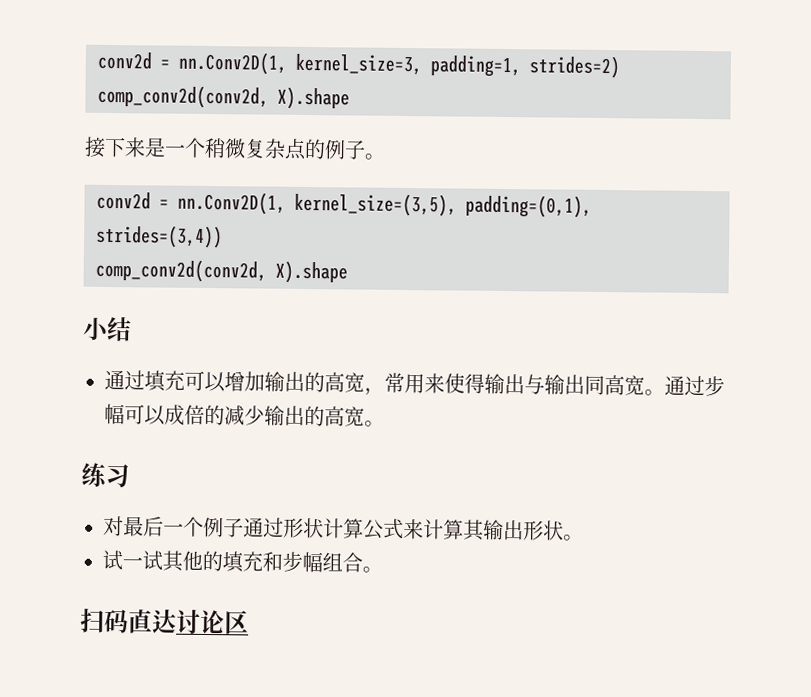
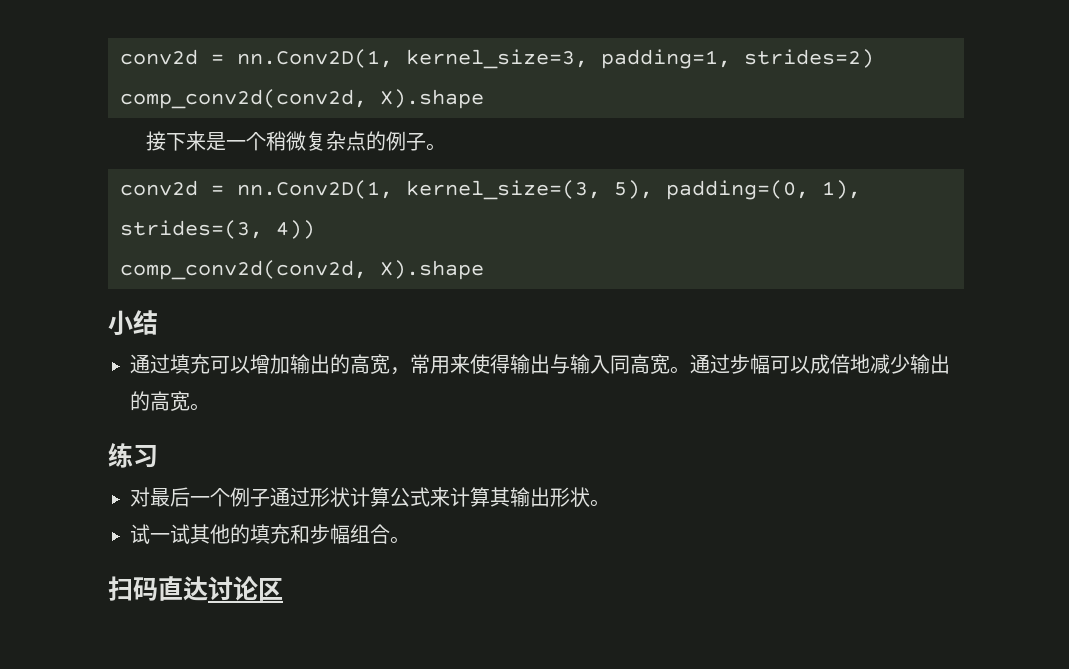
[294,192,592,218] [96,224,223,249] kernel_size=(3,5), padding=(0,1), strides=(3,4)) -> [406,180,861,200] [120,220,315,239] kernel_size=(3, 5), padding=(0, 1), strides=(3, 4))
[564,374,585,395] 出 -> [590,355,610,374] 入
[204,404,225,426] 的 -> [850,354,870,373] 地

